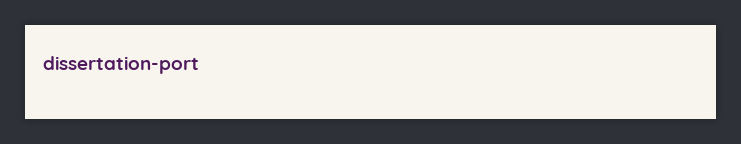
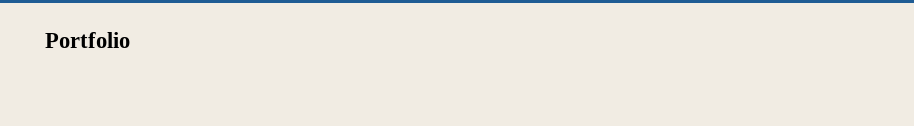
[43,56,199,74] dissertation-port -> [45,32,130,48] Portfolio

